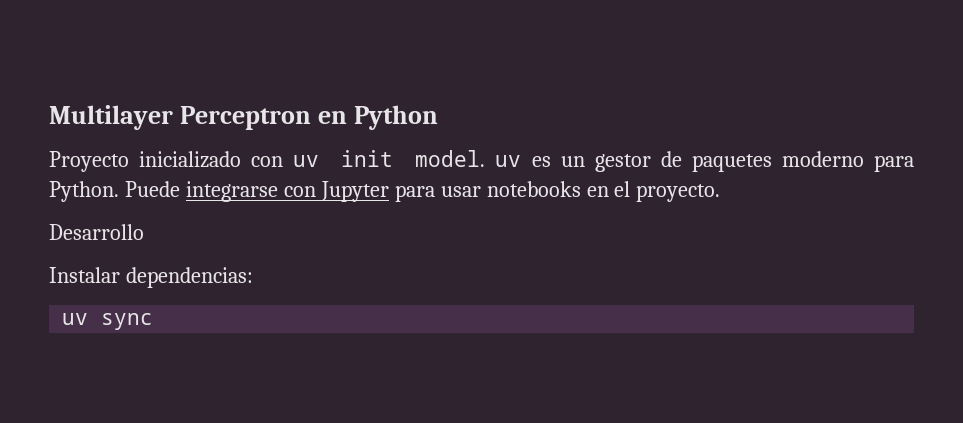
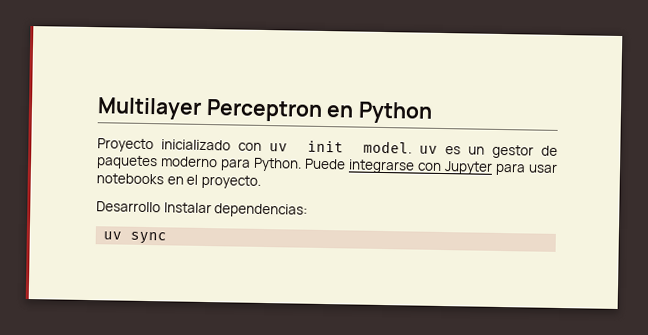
(144, 232) // -> (161, 207) none

